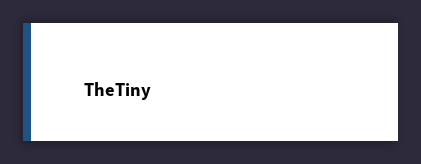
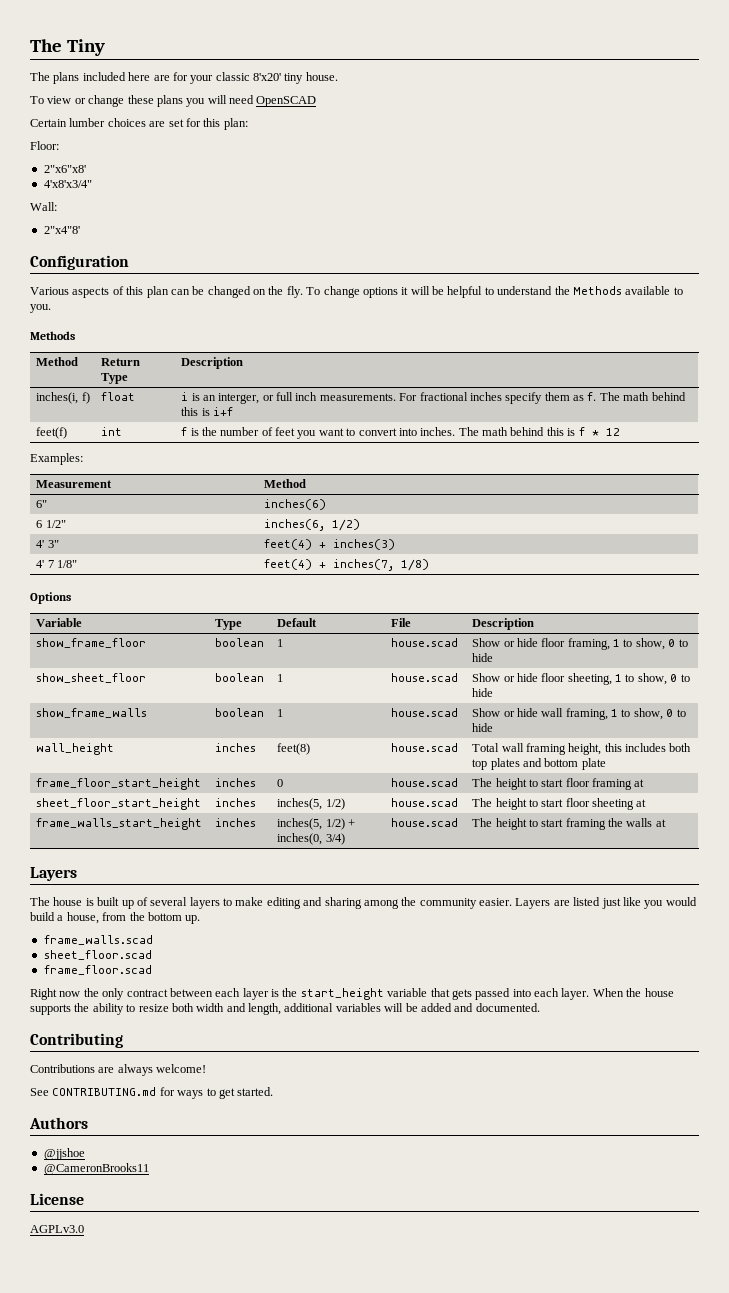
[84,82,151,100] TheTiny -> [30,39,105,56] [30,72,338,84] [30,95,317,107] [30,118,248,130] [30,141,59,150] [43,165,86,173] [43,180,92,188] [30,202,57,211] [43,226,80,234] [30,255,129,270] [30,286,683,298] [30,304,51,313] [30,331,75,340] [36,357,79,366] [101,358,141,366] [101,373,129,384] [181,357,244,369] [36,392,90,404] [101,392,136,401] [181,392,686,404] [181,407,233,416] [36,427,68,439] [101,427,123,436] [181,427,620,439] [30,453,83,465] [36,480,113,488] [264,479,307,488] [36,500,48,508] [264,499,327,510] [36,520,66,528] [264,519,361,531] [36,540,59,548] [264,539,396,550] [36,560,77,568] [264,559,430,571] [30,592,71,604] [36,618,83,627] [215,619,243,630] [277,618,318,627] [391,618,412,627] [472,618,535,630] [36,638,147,648] [215,638,265,647] [277,639,284,647] [391,638,459,647] [472,638,688,650] [472,653,494,662] [36,673,147,683] [215,673,265,682] [277,674,284,682] [391,673,459,682] [472,673,690,685] [472,688,494,697] [36,708,148,718] [215,708,265,717] [277,709,284,717] [391,708,459,717] [472,708,686,720] [472,723,494,732] [36,743,115,755] [215,743,257,752] [277,743,311,755] [391,743,459,752] [472,743,692,755] [472,758,606,770] [36,778,202,790] [215,778,257,787] [277,779,284,787] [391,778,459,787] [472,778,645,790] [36,798,202,810] [215,798,257,807] [277,798,345,810] [391,798,459,807] [472,798,647,810] [36,818,203,830] [215,818,257,827] [277,818,355,830] [277,833,345,845] [391,818,459,827] [472,818,666,830] [30,867,77,881] [30,897,697,909] [30,912,201,924] [43,935,153,945] [43,950,152,960] [43,965,152,975] [30,988,674,1000] [30,1003,540,1015] [30,1033,123,1048] [30,1064,207,1076] [30,1087,274,1099] [29,1117,88,1129] [43,1148,85,1160] [43,1163,149,1175] [30,1193,84,1205] [30,1225,84,1233] The Tiny // The plans included here are for your classic 8'x20' tiny house. // To view or change these plans you will need OpenSCAD // Certain lumber choices are set for this plan: // Floor: // 2"x6"x8' // 4'x8'x3/4" // Wall: // 2"x4"8' // Configuration // Various aspects of this plan can be changed on the fly. To change options it will be helpful to understand the Methods available to you. // Methods // Method | Return Type | Description // inches(i, f) | float | i is an interger, or full inch measurements. For fractional inches specify them as f. The math behind this is i+f // feet(f) | int | f is the number of feet you want to convert into inches. The math behind this is f * 12 // Examples: // Measurement | Method // 6" | inches(6) // 6 1/2" | inches(6, 1/2) // 4' 3" | feet(4) + inches(3) // 4' 7 1/8" | feet(4) + inches(7, 1/8) // Options // Variable | Type | Default | File | Description // show_frame_floor | boolean | 1 | house.scad | Show or hide floor framing, 1 to show, 0 to hide // show_sheet_floor | boolean | 1 | house.scad | Show or hide floor sheeting, 1 to show, 0 to hide // show_frame_walls | boolean | 1 | house.scad | Show or hide wall framing, 1 to show, 0 to hide // wall_height | inches | feet(8) | house.scad | Total wall framing height, this includes both top plates and bottom plate // frame_floor_start_height | inches | 0 | house.scad | The height to start floor framing at // sheet_floor_start_height | inches | inches(5, 1/2) | house.scad | The height to start floor sheeting at // frame_walls_start_height | inches | inches(5, 1/2) + inches(0, 3/4) | house.scad | The height to start framing the walls at // Layers // The house is built up of several layers to make editing and sharing among the community easier. Layers are listed just like you would build a house, from the bottom up. // frame_walls.scad // sheet_floor.scad // frame_floor.scad // Right now the only contract between each layer is the start_height variable that gets passed into each layer. When the house supports the ability to resize both width and length, additional variables will be added and documented. // Contributing // Contributions are always welcome! // See CONTRIBUTING.md for ways to get started. // Authors // @jjshoe // @CameronBrooks11 // License // AGPLv3.0

